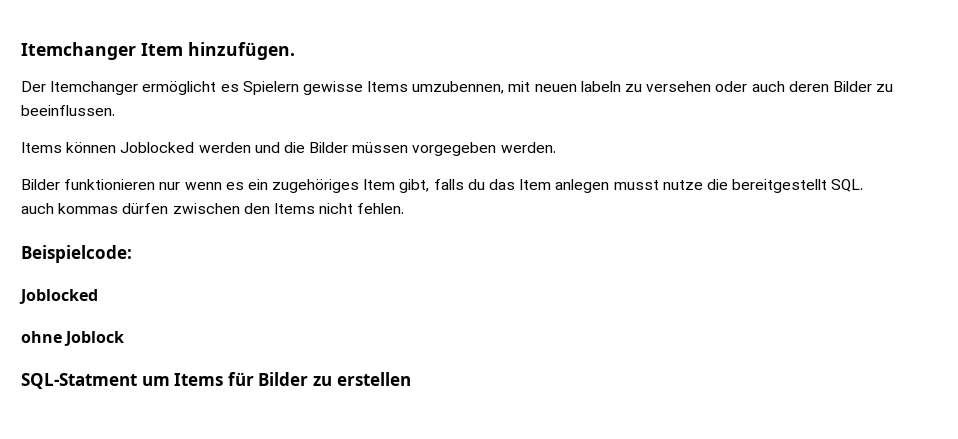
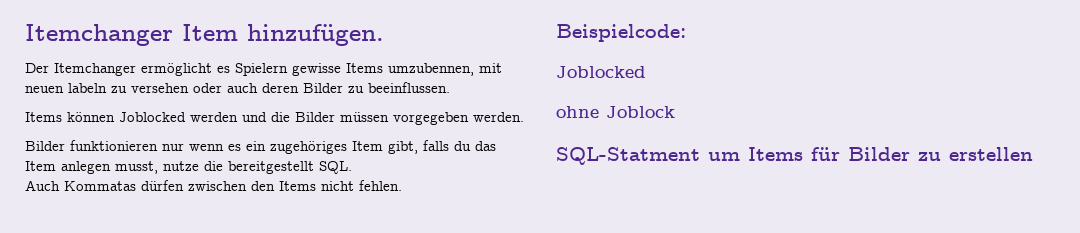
[613,180,659,190] musst -> [115,161,158,174] musst,
[21,203,119,214] auch kommas -> [25,180,136,191] Auch Kommatas

